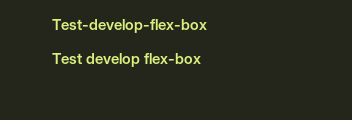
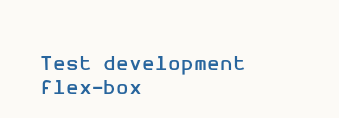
[52,19,207,33] [52,53,141,67] Test-develop-flex-box // Test develop -> [40,56,246,75] Test development

